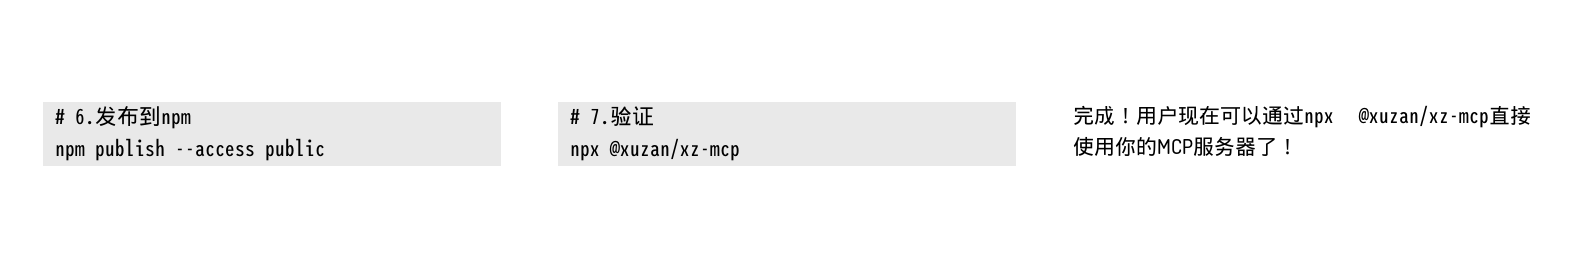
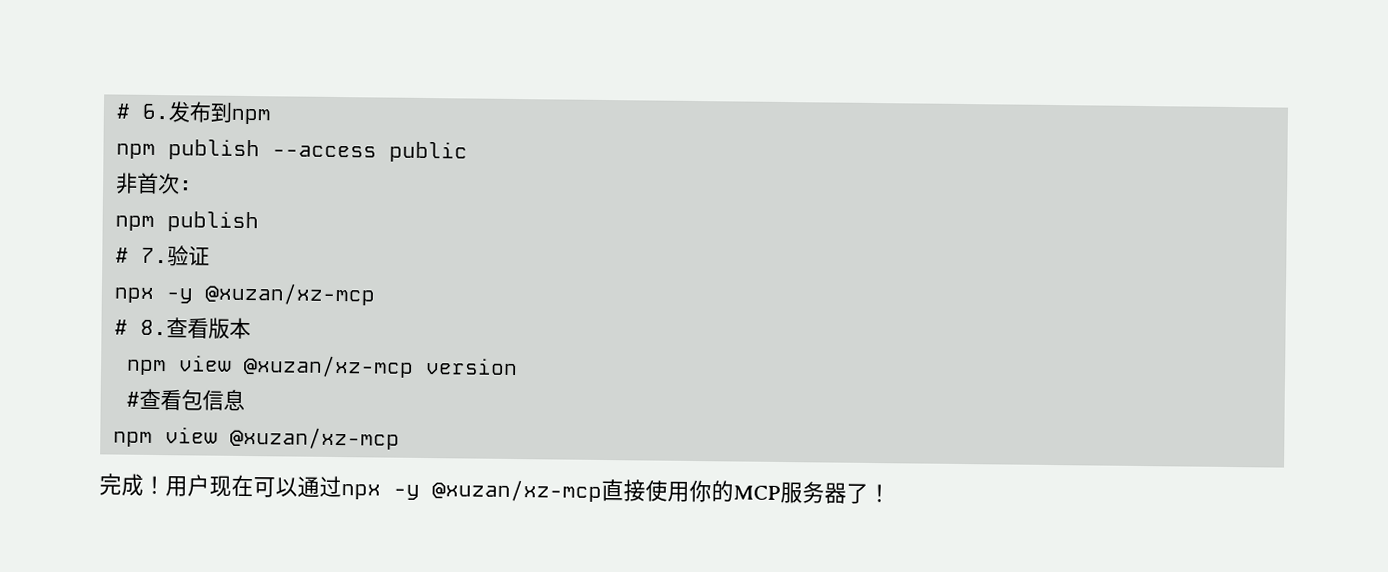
(326, 149) none -> [114,172,193,195] [114,211,259,233] // 非首次: // npm publish
(601, 152) none -> [165,282,375,306] [113,317,251,340] [125,354,518,378] [125,388,245,411] [112,427,218,447] -y @xuzan/xz-mcp // # 8.查看版本 // npm view @xuzan/xz-mcp version // #查看包信息 // npm view
(1334, 119) none -> [393,484,420,500] -y

